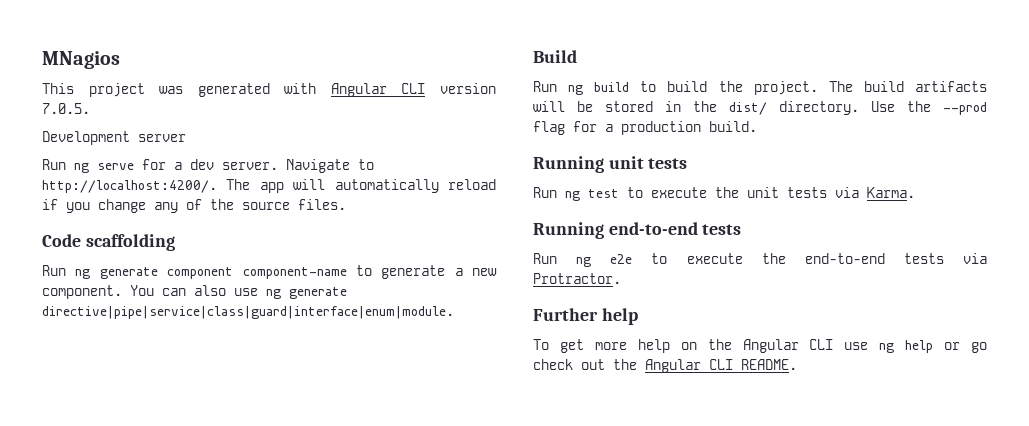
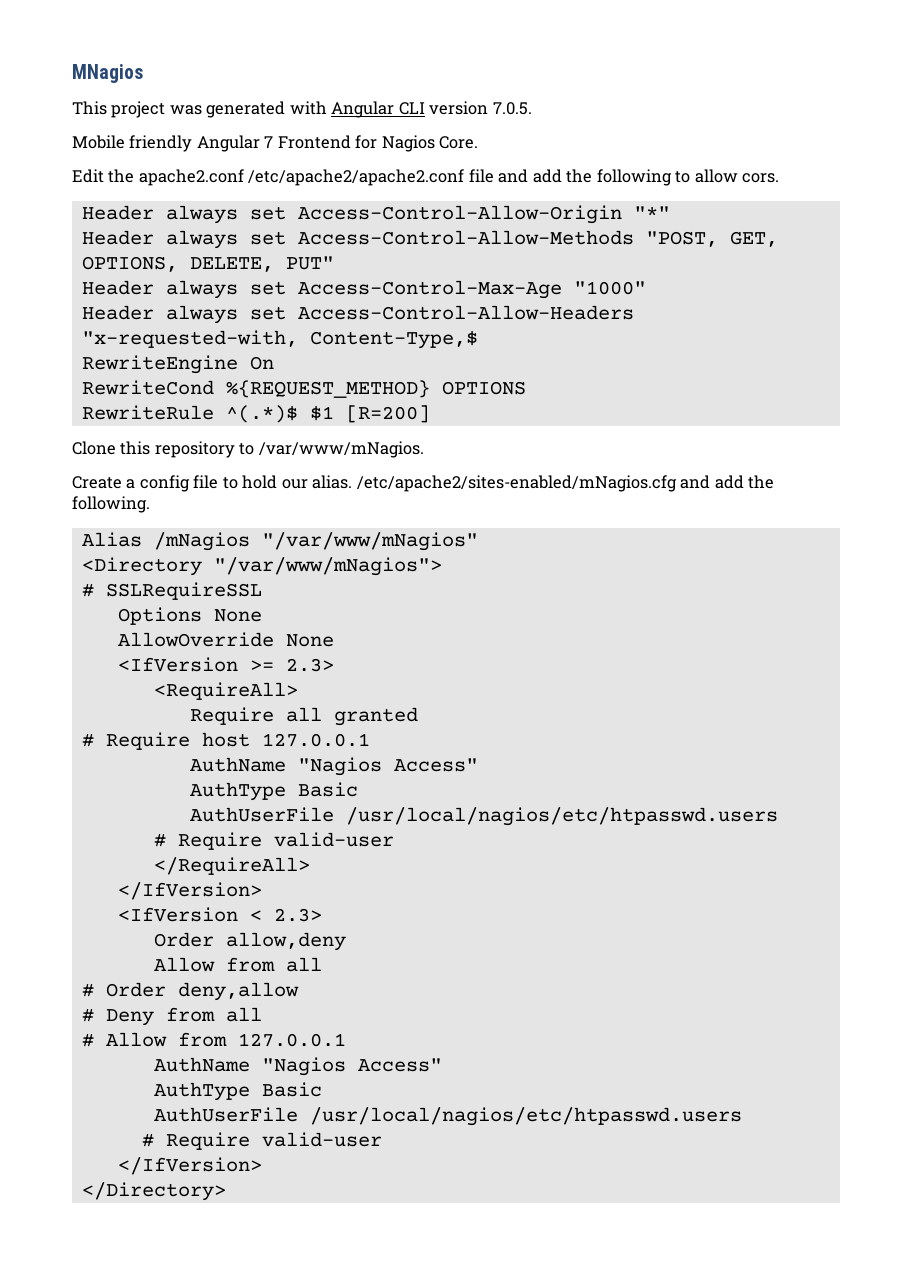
[42,131,186,145] [42,159,374,173] [42,179,496,193] [42,199,346,213] [42,234,175,251] [42,265,497,279] [42,285,347,299] [42,306,454,319] [533,50,577,63] [533,81,987,95] [533,101,987,115] [533,121,757,135] [533,156,688,173] [533,187,915,201] [533,222,742,239] [533,253,987,267] [533,273,621,284] [533,308,638,325] [533,339,988,353] [533,359,797,373] Development server // Run ng serve for a dev server. Navigate to http://localhost:4200/. The app will automatically reload if you change any of the source files. // Code scaffolding // Run ng generate component component-name to generate a new component. You can also use ng generate directive|pipe|service|class|guard|interface|enum|module. // Build // Run ng build to build the project. The build artifacts will be stored in the dist/ directory. Use the --prod flag for a production build. // Running unit tests // Run ng test to execute the unit tests via Karma. // Running end-to-end tests // Run ng e2e to execute the end-to-end tests via Protractor. // Further help // To get more help on the Angular CLI use ng help or go check out the Angular CLI README. -> [72,135,479,152] [72,169,780,186] [81,205,670,224] [81,230,778,249] [81,256,334,272] [81,280,646,299] [81,305,634,324] [81,330,478,349] [81,355,274,374] [81,380,526,398] [81,405,430,423] [72,441,424,458] [72,475,775,492] [72,496,150,513] [81,532,478,551] [81,557,442,576] [81,582,262,600] [117,607,262,625] [117,632,334,647] [117,657,334,672] [153,682,298,700] [189,707,418,726] [81,732,370,750] [189,757,478,776] [189,782,358,801] [189,807,778,826] [153,832,394,850] [153,857,310,875] [117,882,262,900] [117,907,322,922] [153,932,346,951] [153,957,322,972] [81,982,299,1001] [81,1007,262,1026] [81,1032,346,1047] [153,1057,442,1076] [153,1082,322,1101] [153,1107,742,1126] [141,1132,382,1150] [117,1157,262,1175] [81,1182,226,1201] Mobile friendly Angular 7 Frontend for Nagios Core. // Edit the apache2.conf /etc/apache2/apache2.conf file and add the following to allow cors. // Header always set Access-Control-Allow-Origin "*" // Header always set Access-Control-Allow-Methods "POST, GET, OPTIONS, DELETE, PUT" // Header always set Access-Control-Max-Age "1000" // Header always set Access-Control-Allow-Headers "x-requested-with, Content-Type,$ // RewriteEngine On // RewriteCond %{REQUEST_METHOD} OPTIONS // RewriteRule ^(.*)$ $1 [R=200] // Clone this repository to /var/www/mNagios. // Create a config file to hold our alias. /etc/apache2/sites-enabled/mNagios.cfg and add the following. // Alias /mNagios "/var/www/mNagios" // <Directory "/var/www/mNagios"> // # SSLRequireSSL // Options None // AllowOverride None // <IfVersion >= 2.3> // <RequireAll> // Require all granted // # Require host 127.0.0.1 // AuthName "Nagios Access" // AuthType Basic // AuthUserFile /usr/local/nagios/etc/htpasswd.users // # Require valid-user // </RequireAll> // </IfVersion> // <IfVersion < 2.3> // Order allow,deny // Allow from all // # Order deny,allow // # Deny from all // # Allow from 127.0.0.1 // AuthName "Nagios Access" // AuthType Basic // AuthUserFile /usr/local/nagios/etc/htpasswd.users // # Require valid-user // </IfVersion> // </Directory>

